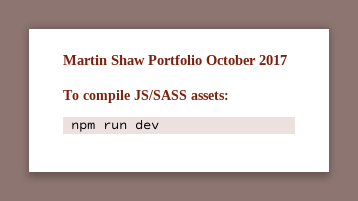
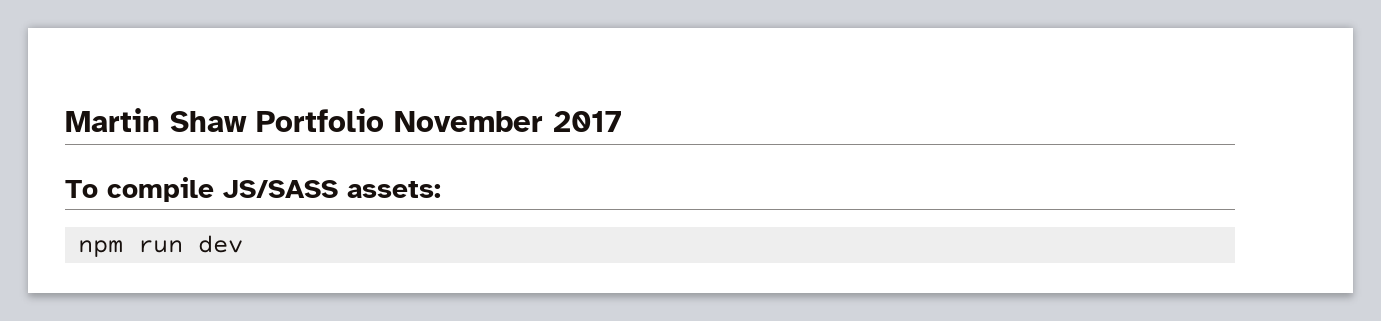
[206,55,256,65] October -> [394,111,543,132] November

